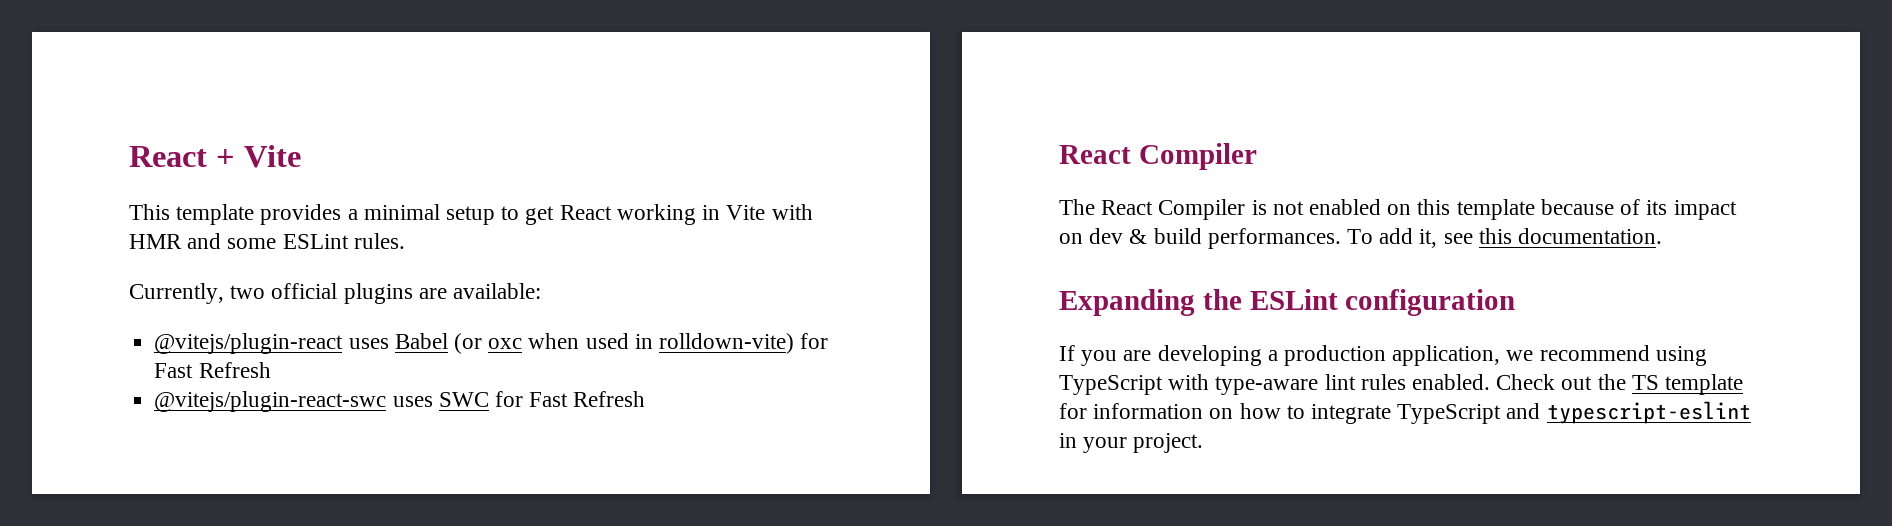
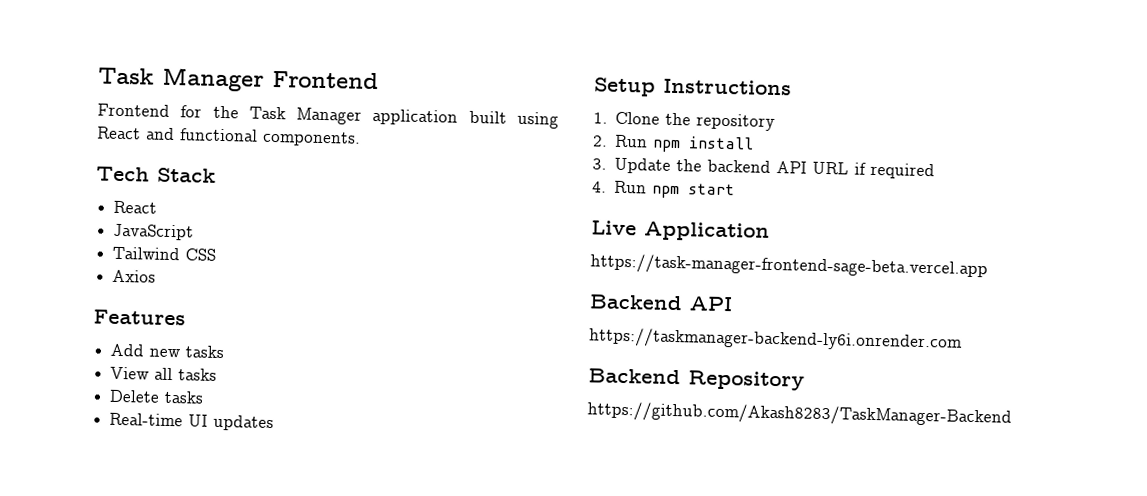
[129,145,301,168] [129,204,813,225] [129,233,405,249] [129,283,542,304] [154,333,829,354] [154,362,271,378] [154,391,646,412] [1059,143,1257,170] [1059,199,1737,220] [1059,228,1663,249] [1059,289,1516,316] [1059,345,1707,366] [1059,374,1744,395] [1059,401,1751,424] [1059,433,1204,453] React + Vite // This template provides a minimal setup to get React working in Vite with HMR and some ESLint rules. // Currently, two official plugins are available: // @vitejs/plugin-react uses Babel (or oxc when used in rolldown-vite) for Fast Refresh // @vitejs/plugin-react-swc uses SWC for Fast Refresh // React Compiler // The React Compiler is not enabled on this template because of its impact on dev & build performances. To add it, see this documentation. // Expanding the ESLint configuration // If you are developing a production application, we recommend using TypeScript with type-aware lint rules enabled. Check out the TS template for information on how to integrate TypeScript and typescript-eslint in your project. -> [98,67,379,92] [97,103,559,129] [97,126,361,147] [96,166,216,183] [113,200,158,214] [113,223,195,241] [112,246,217,261] [112,269,157,283] [93,309,186,326] [110,343,225,359] [110,366,218,381] [109,389,205,404] [109,412,275,432] [594,77,792,97] [593,111,776,131] [593,134,755,153] [592,157,936,180] [592,180,736,199] [591,220,770,242] [590,253,988,280] [589,294,733,312] [589,327,962,353] [588,368,805,391] [587,401,1012,428] Task Manager Frontend // Frontend for the Task Manager application built using React and functional components. // Tech Stack // React // JavaScript // Tailwind CSS // Axios // Features // Add new tasks // View all tasks // Delete tasks // Real-time UI updates // Setup Instructions // 1. Clone the repository // 2. Run npm install // 3. Update the backend API URL if required // 4. Run npm start // Live Application // https://task-manager-frontend-sage-beta.vercel.app // Backend API // https://taskmanager-backend-ly6i.onrender.com // Backend Repository // https://github.com/Akash8283/TaskManager-Backend

